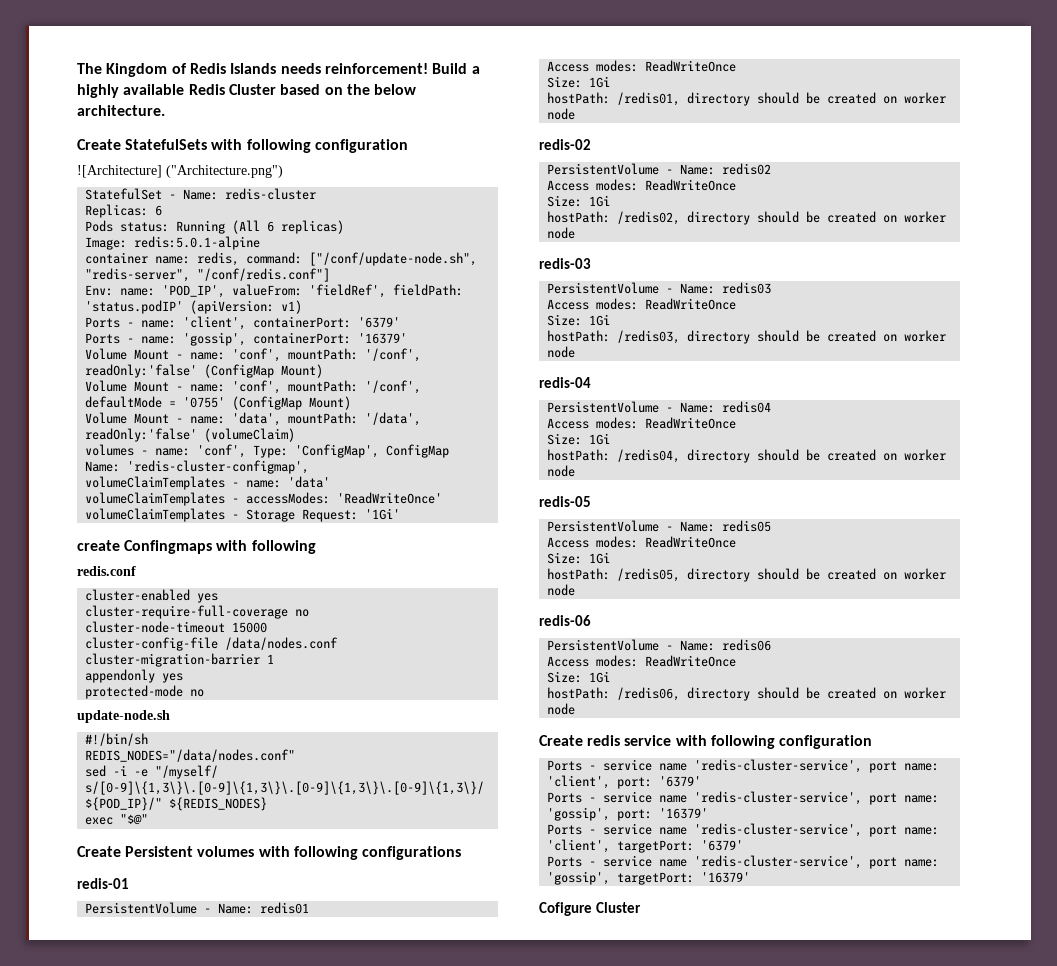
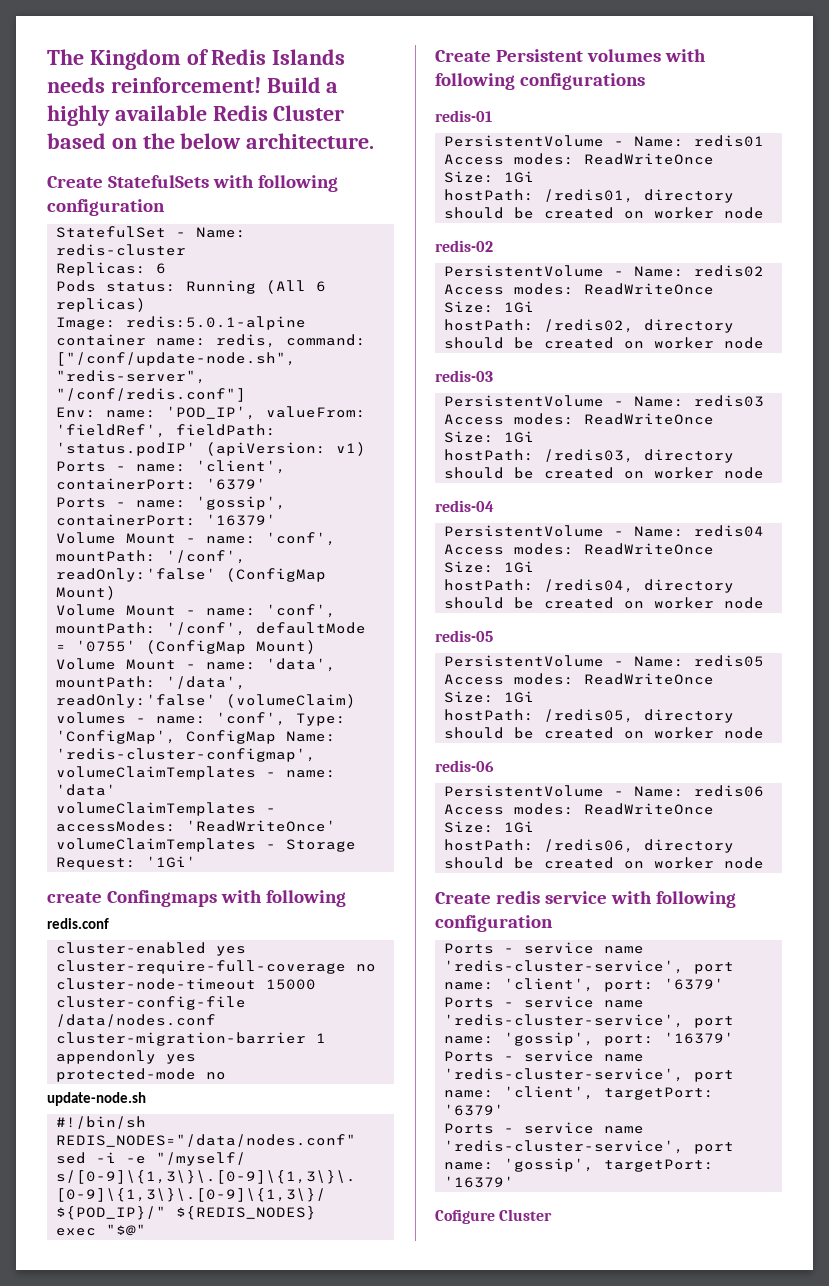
[77,165,283,178] // ![Architecture] ("Architecture.png") -> (165, 207) none

